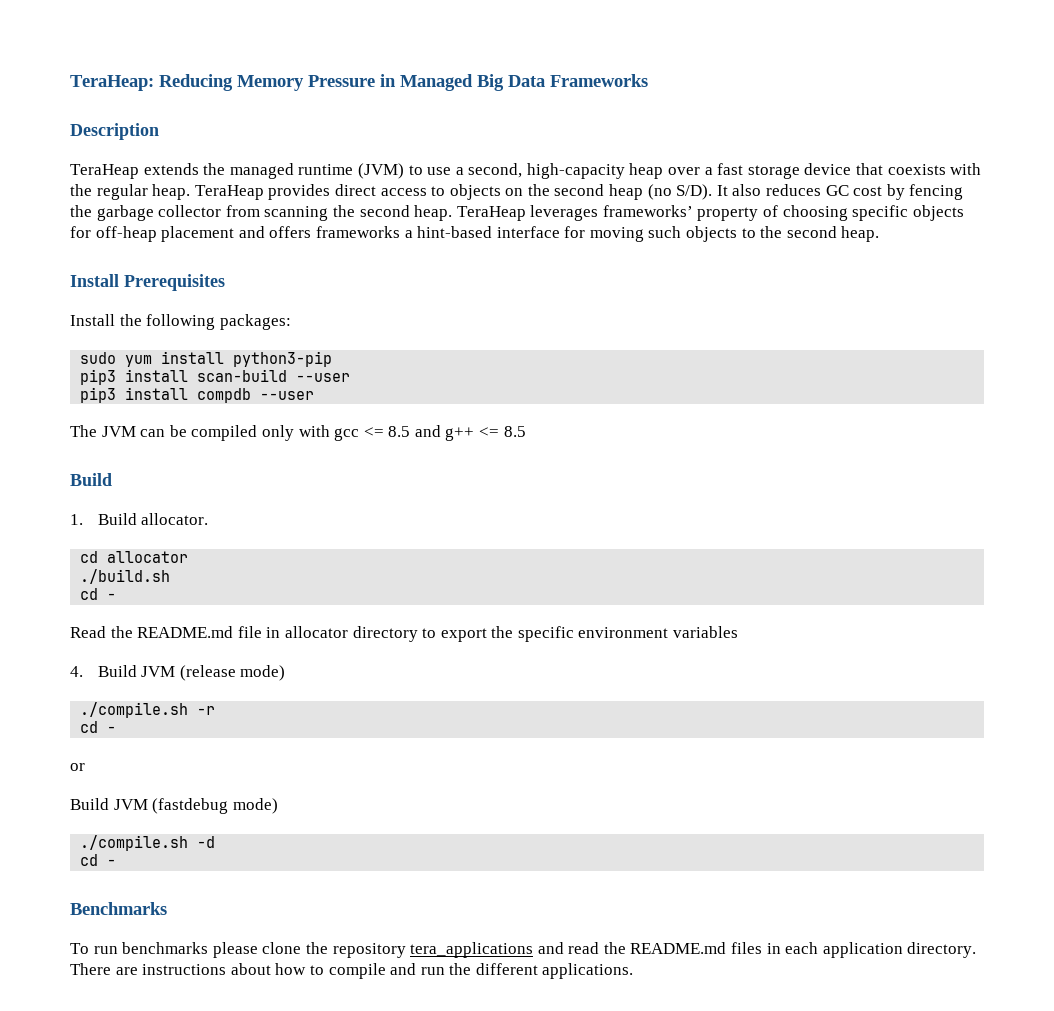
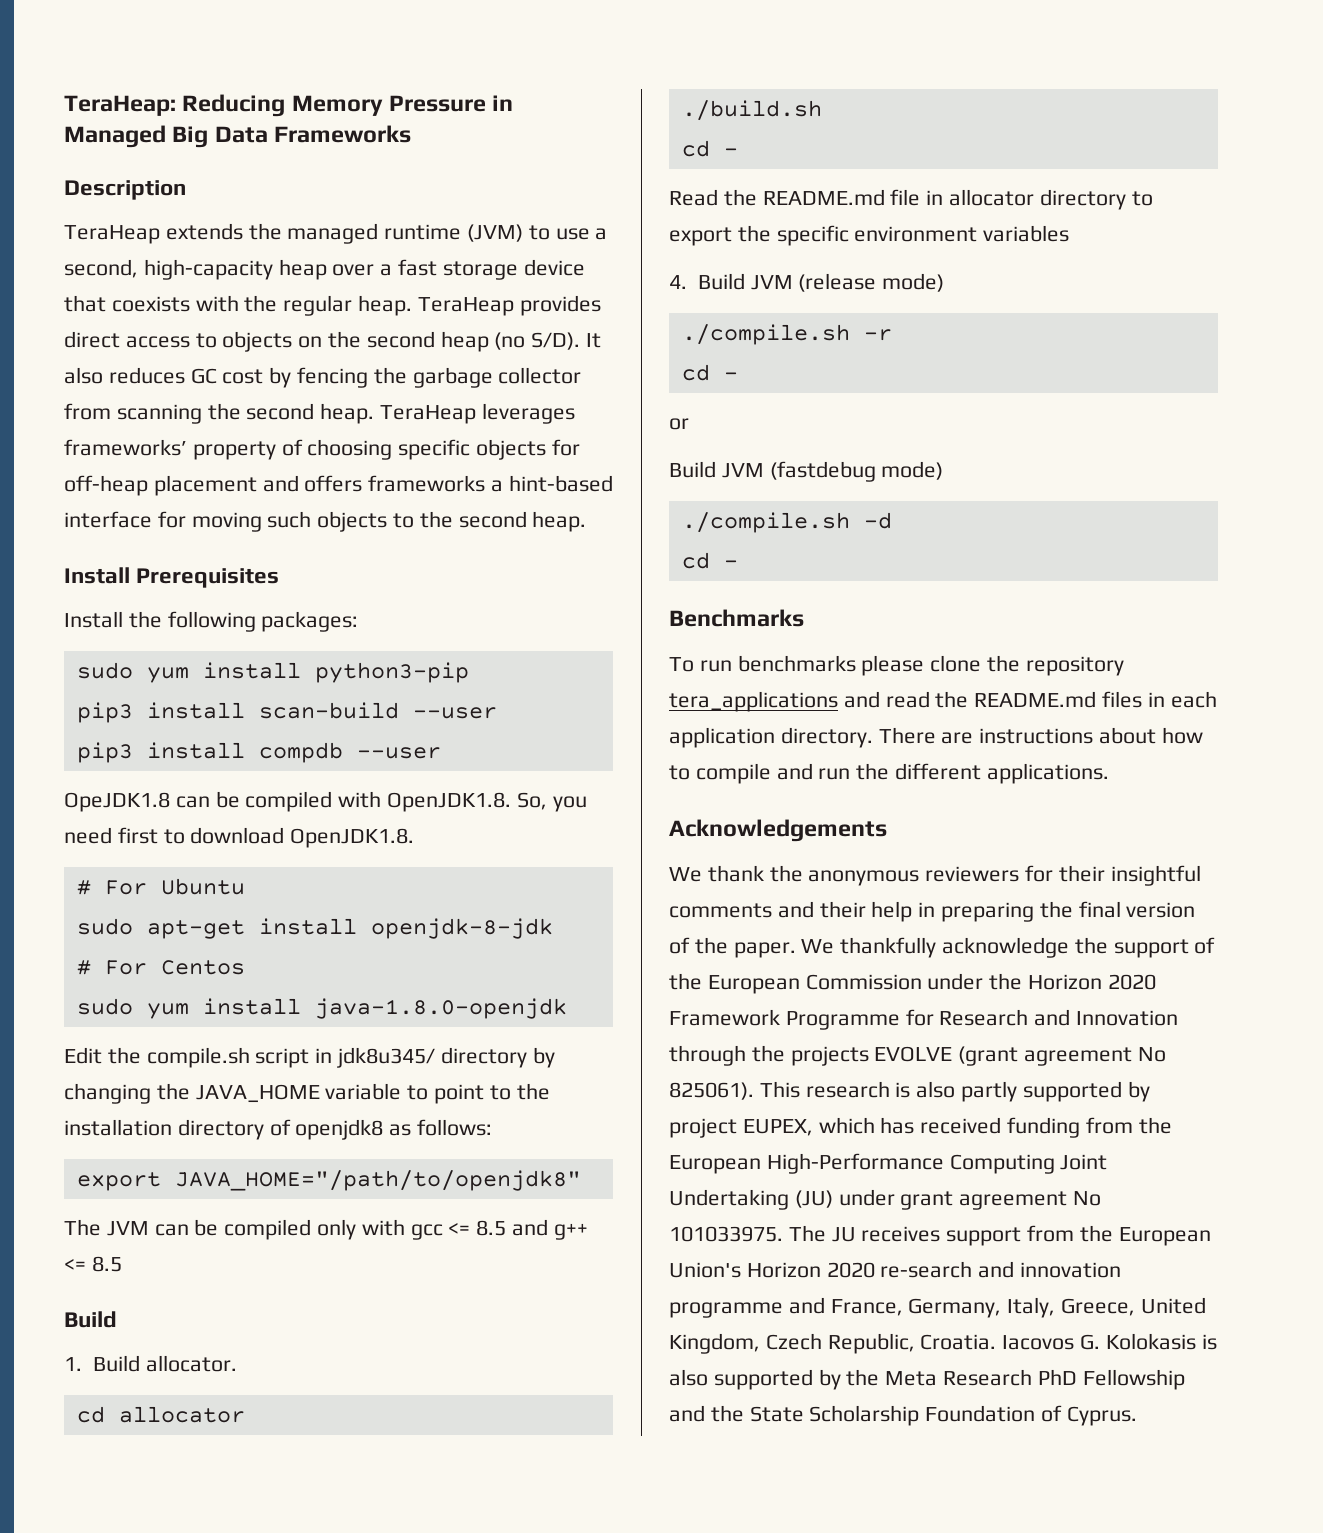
(315, 395) none -> [64,791,587,812] [64,827,415,848] [76,878,245,895] [76,918,553,939] [76,960,245,975] [76,998,567,1019] [64,1047,555,1068] [64,1083,550,1104] [64,1119,493,1140] [76,1170,581,1191] // OpeJDK1.8 can be compiled with OpenJDK1.8. So, you need first to download OpenJDK1.8. // # For Ubuntu // sudo apt-get install openjdk-8-jdk // # For Centos // sudo yum install java-1.8.0-openjdk // Edit the compile.sh script in jdk8u345/ directory by changing the JAVA_HOME variable to point to the installation directory of openjdk8 as follows: // export JAVA_HOME="/path/to/openjdk8"
(634, 971) none -> [669,819,887,842] [669,865,1201,886] [669,901,1196,922] [669,937,1216,958] [669,973,1156,994] [669,1009,1179,1030] [669,1045,1166,1066] [669,1081,1150,1102] [669,1117,1172,1138] [669,1153,1108,1174] [669,1189,1102,1210] [669,1225,1211,1246] [669,1261,1122,1278] [669,1297,1206,1318] [669,1333,1217,1354] [669,1369,1185,1390] [669,1405,1137,1426] // Acknowledgements // We thank the anonymous reviewers for their insightful comments and their help in preparing the final version of the paper. We thankfully acknowledge the support of the European Commission under the Horizon 2020 Framework Programme for Research and Innovation through the projects EVOLVE (grant agreement No 825061). This research is also partly supported by project EUPEX, which has received funding from the European High-Performance Computing Joint Undertaking (JU) under grant agreement No 101033975. The JU receives support from the European Union's Horizon 2020 re-search and innovation programme and France, Germany, Italy, Greece, United Kingdom, Czech Republic, Croatia. Iacovos G. Kolokasis is also supported by the Meta Research PhD Fellowship and the State Scholarship Foundation of Cyprus.

